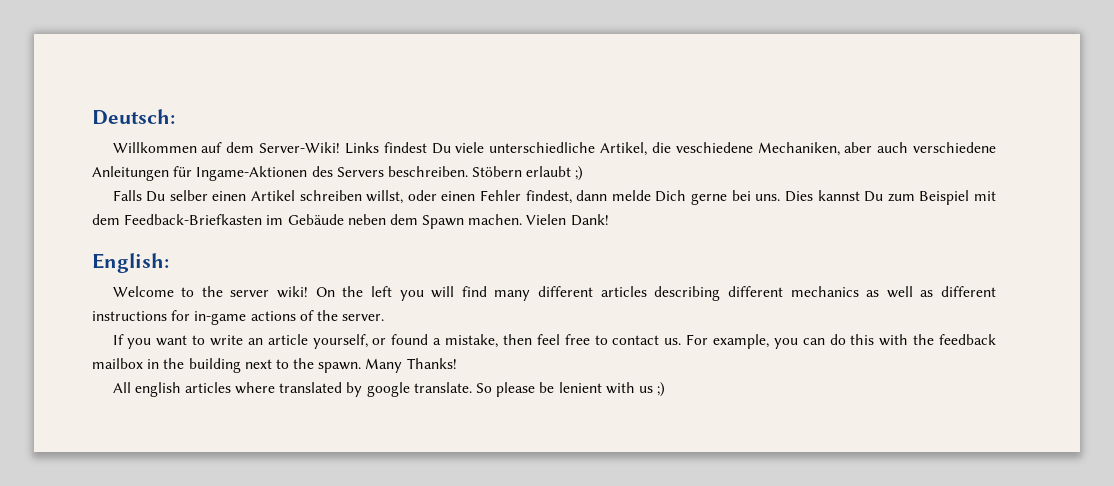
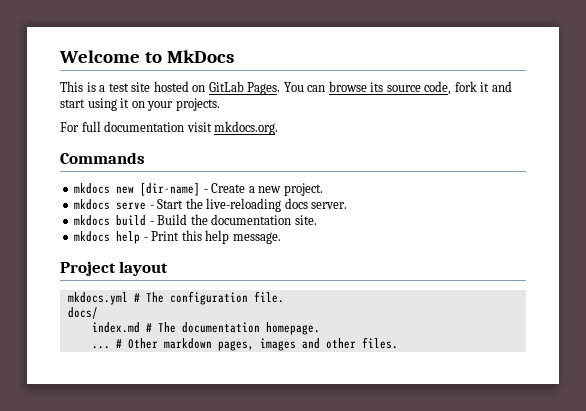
[92,109,175,125] [112,142,996,156] [92,166,584,181] [112,190,996,205] [92,214,609,229] [92,253,169,273] [112,286,996,301] [92,310,385,325] [112,334,997,349] [92,358,457,373] [112,382,666,397] Deutsch: // Willkommen auf dem Server-Wiki! Links findest Du viele unterschiedliche Artikel, die veschiedene Mechaniken, aber auch verschiedene Anleitungen für Ingame-Aktionen des Servers beschreiben. Stöbern erlaubt ;) // Falls Du selber einen Artikel schreiben willst, oder einen Fehler findest, dann melde Dich gerne bei uns. Dies kannst Du zum Beispiel mit dem Feedback-Briefkasten im Gebäude neben dem Spawn machen. Vielen Dank! // English: // Welcome to the server wiki! On the left you will find many different articles describing different mechanics as well as different instructions for in-game actions of the server. // If you want to write an article yourself, or found a mistake, then feel free to contact us. For example, you can do this with the feedback mailbox in the building next to the spawn. Many Thanks! // All english articles where translated by google translate. So please be lenient with us ;) -> [59,50,234,63] [60,81,512,95] [60,98,220,111] [60,121,279,135] [60,152,145,164] [74,182,323,196] [74,198,348,212] [74,214,317,226] [74,230,281,244] [60,261,169,276] [67,291,284,305] [67,307,98,319] [91,322,320,335] [91,337,398,351] Welcome to MkDocs // This is a test site hosted on GitLab Pages. You can browse its source code, fork it and start using it on your projects. // For full documentation visit mkdocs.org. // Commands // mkdocs new [dir-name] - Create a new project. // mkdocs serve - Start the live-reloading docs server. // mkdocs build - Build the documentation site. // mkdocs help - Print this help message. // Project layout // mkdocs.yml # The configuration file. // docs/ // index.md # The documentation homepage. // ... # Other markdown pages, images and other files.

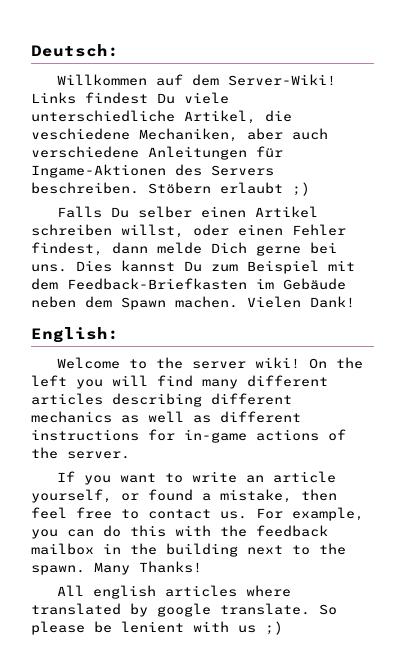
[59,50,234,63] [60,81,512,95] [60,98,220,111] [60,121,279,135] [60,152,145,164] [74,182,323,196] [74,198,348,212] [74,214,317,226] [74,230,281,244] [60,261,169,276] [67,291,284,305] [67,307,98,319] [91,322,320,335] [91,337,398,351] Welcome to MkDocs // This is a test site hosted on GitLab Pages. You can browse its source code, fork it and start using it on your projects. // For full documentation visit mkdocs.org. // Commands // mkdocs new [dir-name] - Create a new project. // mkdocs serve - Start the live-reloading docs server. // mkdocs build - Build the documentation site. // mkdocs help - Print this help message. // Project layout // mkdocs.yml # The configuration file. // docs/ // index.md # The documentation homepage. // ... # Other markdown pages, images and other files. -> [31,44,119,57] [57,74,337,86] [31,92,229,104] [31,110,292,124] [31,128,328,142] [31,146,283,160] [31,164,274,178] [31,182,310,196] [57,206,319,218] [31,224,346,238] [31,242,337,256] [31,260,355,274] [31,278,346,290] [31,296,355,310] [31,327,119,343] [57,357,364,369] [31,375,328,389] [31,393,292,407] [31,411,301,423] [31,429,346,443] [31,447,130,459] [57,471,337,485] [31,489,337,503] [31,507,364,521] [31,525,328,539] [31,543,346,557] [31,561,202,575] [57,585,292,599] [31,603,337,617] [31,621,283,635] Deutsch: // Willkommen auf dem Server-Wiki! Links findest Du viele unterschiedliche Artikel, die veschiedene Mechaniken, aber auch verschiedene Anleitungen für Ingame-Aktionen des Servers beschreiben. Stöbern erlaubt ;) // Falls Du selber einen Artikel schreiben willst, oder einen Fehler findest, dann melde Dich gerne bei uns. Dies kannst Du zum Beispiel mit dem Feedback-Briefkasten im Gebäude neben dem Spawn machen. Vielen Dank! // English: // Welcome to the server wiki! On the left you will find many different articles describing different mechanics as well as different instructions for in-game actions of the server. // If you want to write an article yourself, or found a mistake, then feel free to contact us. For example, you can do this with the feedback mailbox in the building next to the spawn. Many Thanks! // All english articles where translated by google translate. So please be lenient with us ;)

